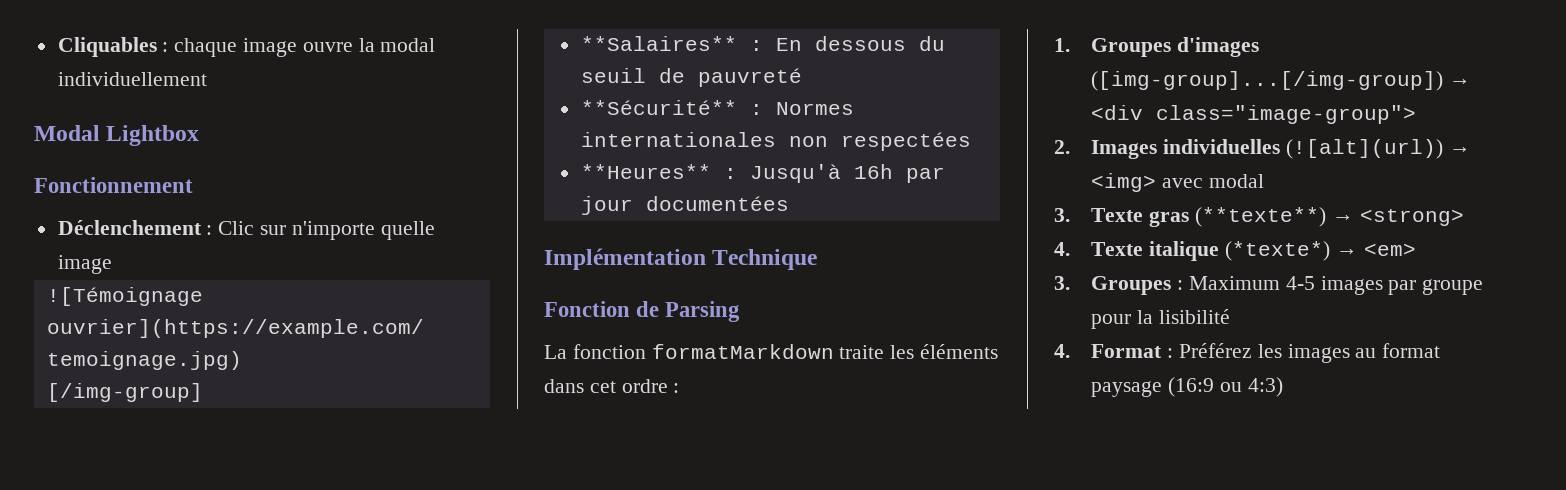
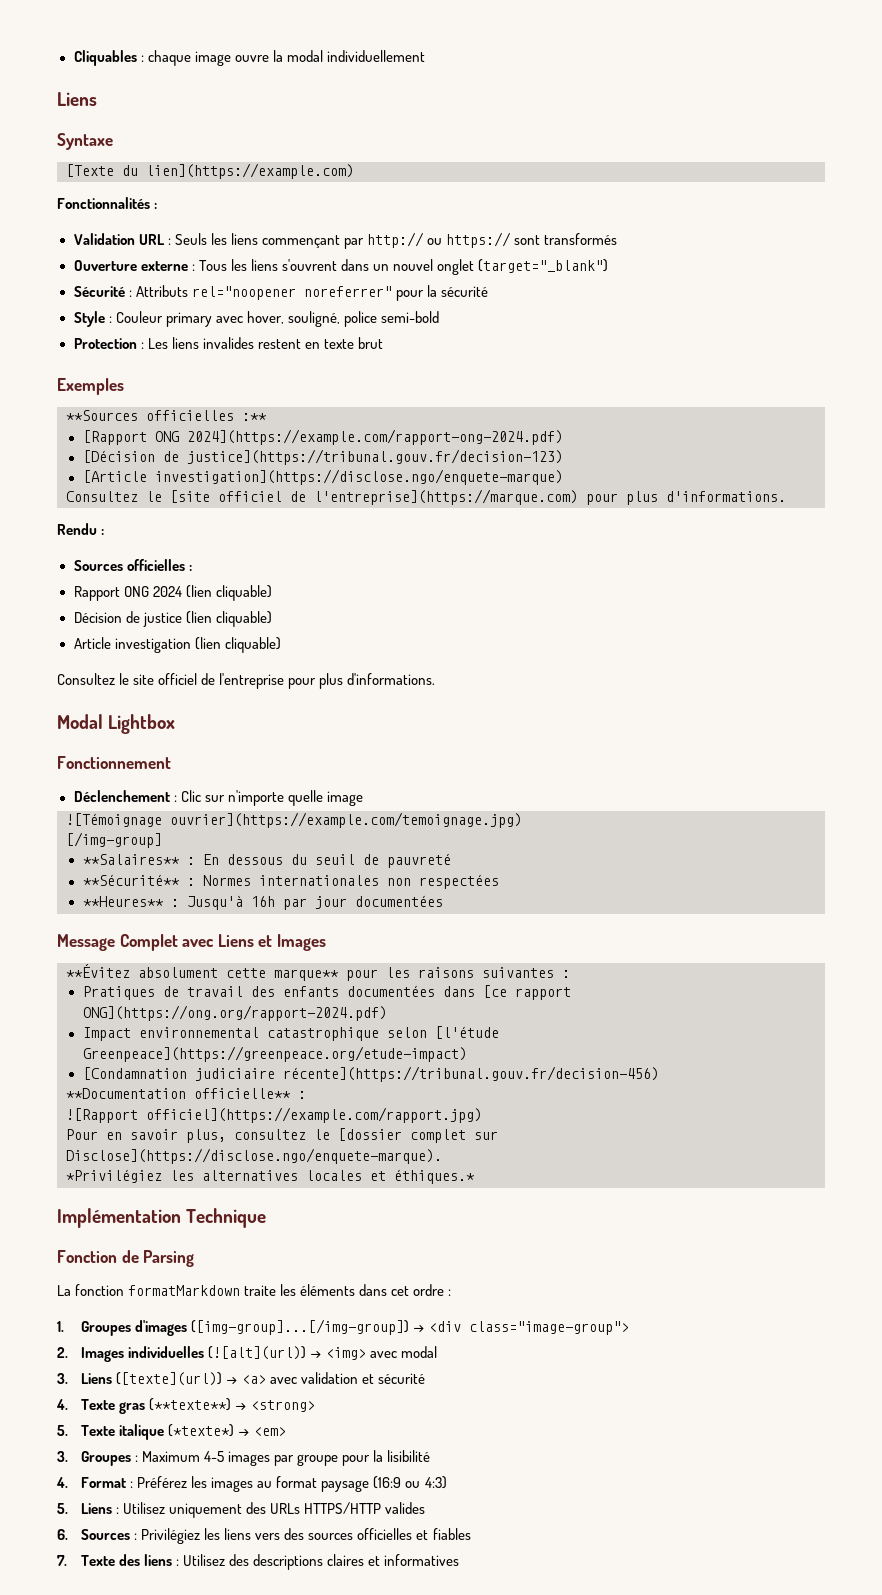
(207, 79) none -> [57,92,97,106] [57,133,113,150] [66,163,354,179] [57,197,158,209] [73,232,618,249] [73,259,609,275] [73,285,488,301] [73,311,439,327] [73,337,383,349] [57,378,124,395] [66,410,267,421] [82,429,563,445] [82,449,563,465] [82,469,563,485] [66,489,786,505] [57,523,105,535] [73,559,192,571] [73,585,272,601] [73,611,272,627] [73,637,281,653] [57,673,436,689] // Liens // Syntaxe // [Texte du lien](https://example.com) // Fonctionnalités : // Validation URL : Seuls les liens commençant par http:// ou https:// sont transformés // Ouverture externe : Tous les liens s'ouvrent dans un nouvel onglet (target="_blank") // Sécurité : Attributs rel="noopener noreferrer" pour la sécurité // Style : Couleur primary avec hover, souligné, police semi-bold // Protection : Les liens invalides restent en texte brut // Exemples // **Sources officielles :** // [Rapport ONG 2024](https://example.com/rapport-ong-2024.pdf) // [Décision de justice](https://tribunal.gouv.fr/decision-123) // [Article investigation](https://disclose.ngo/enquete-marque) // Consultez le [site officiel de l'entreprise](https://marque.com) pour plus d'informations. // Rendu : // Sources officielles : // Rapport ONG 2024 (lien cliquable) // Décision de justice (lien cliquable) // Article investigation (lien cliquable) // Consultez le site officiel de l'entreprise pour plus d'informations.
(789, 203) none -> [57,934,326,951] [66,964,570,981] [82,985,571,1000] [82,1005,387,1021] [82,1026,499,1041] [82,1046,467,1062] [82,1066,659,1082] [66,1088,306,1099] [66,1107,482,1123] [66,1128,498,1143] [66,1148,442,1164] [66,1169,475,1184] // Message Complet avec Liens et Images // **Évitez absolument cette marque** pour les raisons suivantes : // Pratiques de travail des enfants documentées dans [ce rapport ONG](https://ong.org/rapport-2024.pdf) // Impact environnemental catastrophique selon [l'étude Greenpeace](https://greenpeace.org/etude-impact) // [Condamnation judiciaire récente](https://tribunal.gouv.fr/decision-456) // **Documentation officielle** : // ![Rapport officiel](https://example.com/rapport.jpg) // Pour en savoir plus, consultez le [dossier complet sur Disclose](https://disclose.ngo/enquete-marque). // *Privilégiez les alternatives locales et éthiques.*
(1070, 215) none -> [81,1372,426,1386] [56,1399,68,1410] Liens ([texte](url)) → <a> avec validation et sécurité // 4.
[1054,242,1070,256] 4. -> [57,1425,68,1436] 5.
(1283, 387) none -> [57,1502,426,1518] [57,1528,471,1544] [57,1554,460,1570] // 5. Liens : Utilisez uniquement des URLs HTTPS/HTTP valides // 6. Sources : Privilégiez les liens vers des sources officielles et fiables // 7. Texte des liens : Utilisez des descriptions claires et informatives

